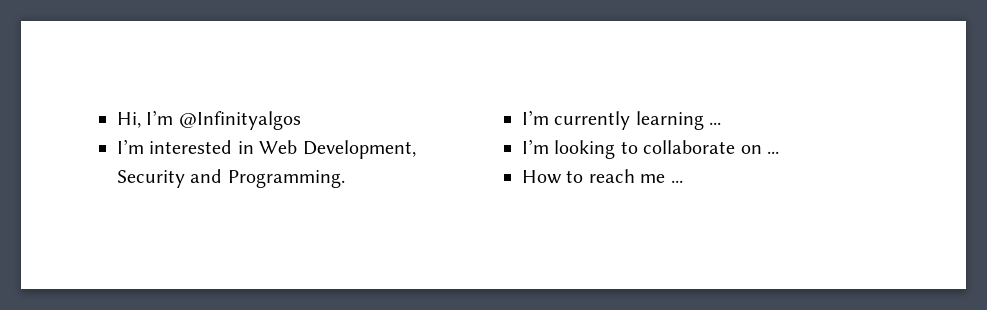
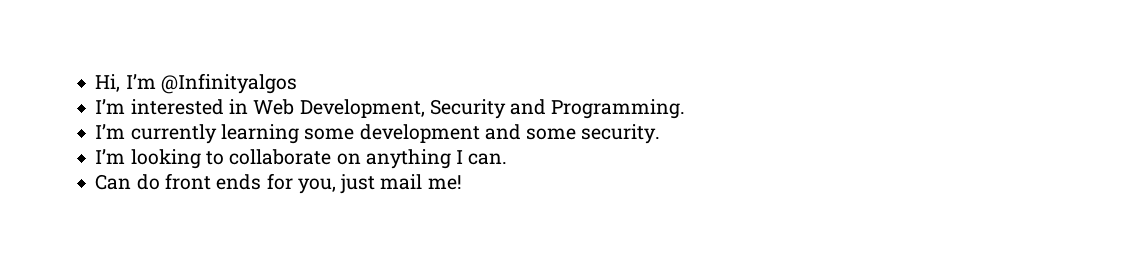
[709,122,722,125] ... -> [304,124,661,144] some development and some security.
[767,151,779,154] [522,169,683,184] ... // How to reach me ... -> [365,149,508,169] [95,173,462,194] anything I can. // Can do front ends for you, just mail me!

